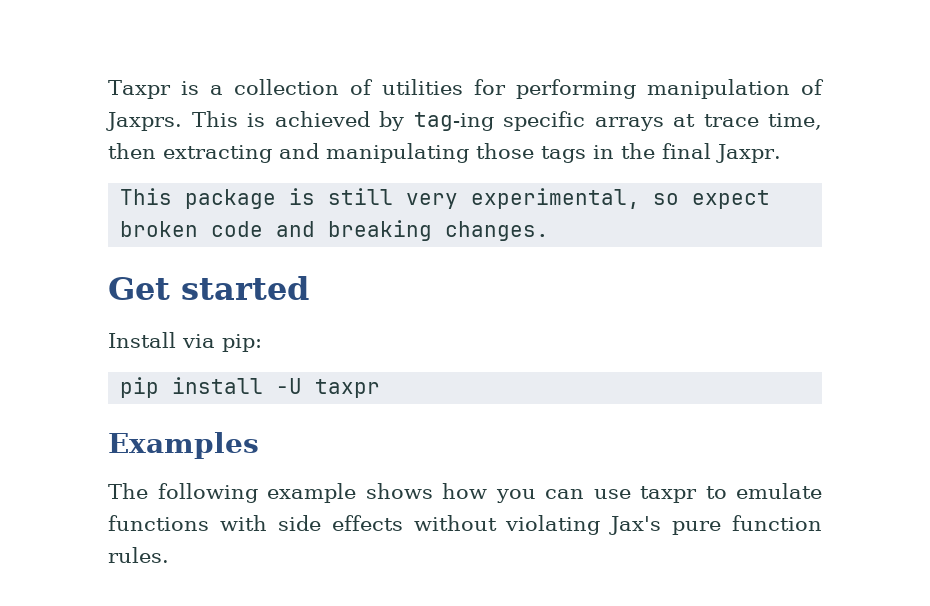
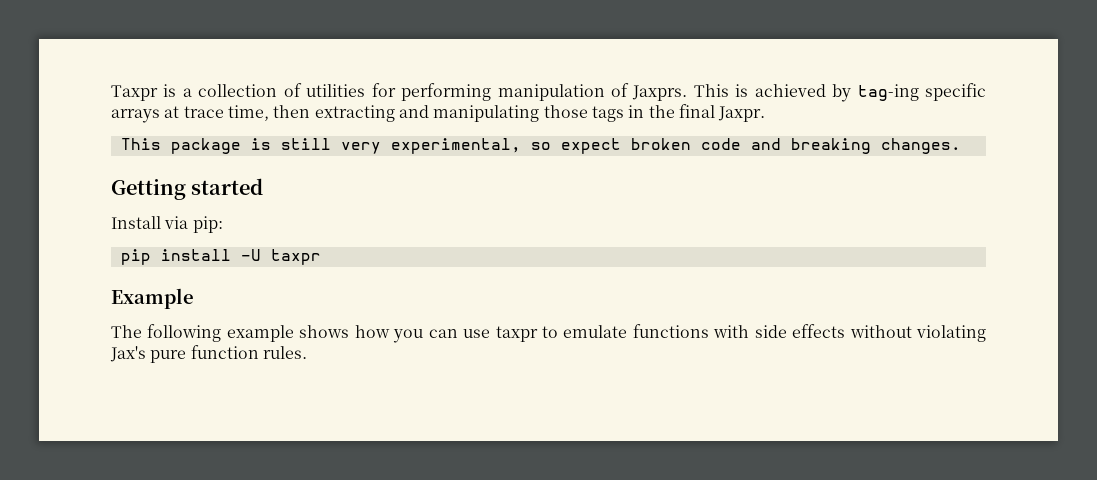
[108,277,170,300] Get -> [111,179,186,200] Getting
[108,432,259,459] Examples -> [111,288,194,309] Example

